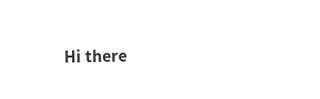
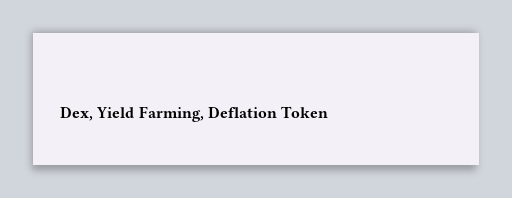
[63,48,129,63] Hi there -> [60,106,329,122] Dex, Yield Farming, Deflation Token

